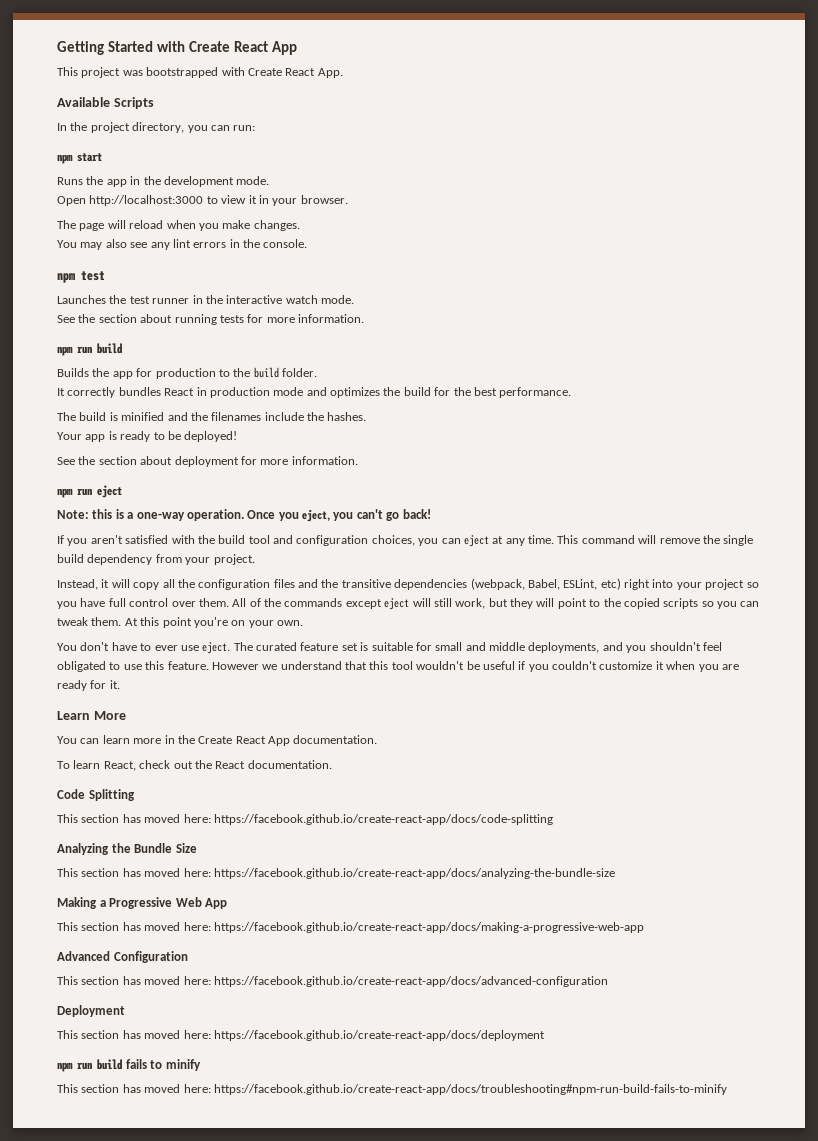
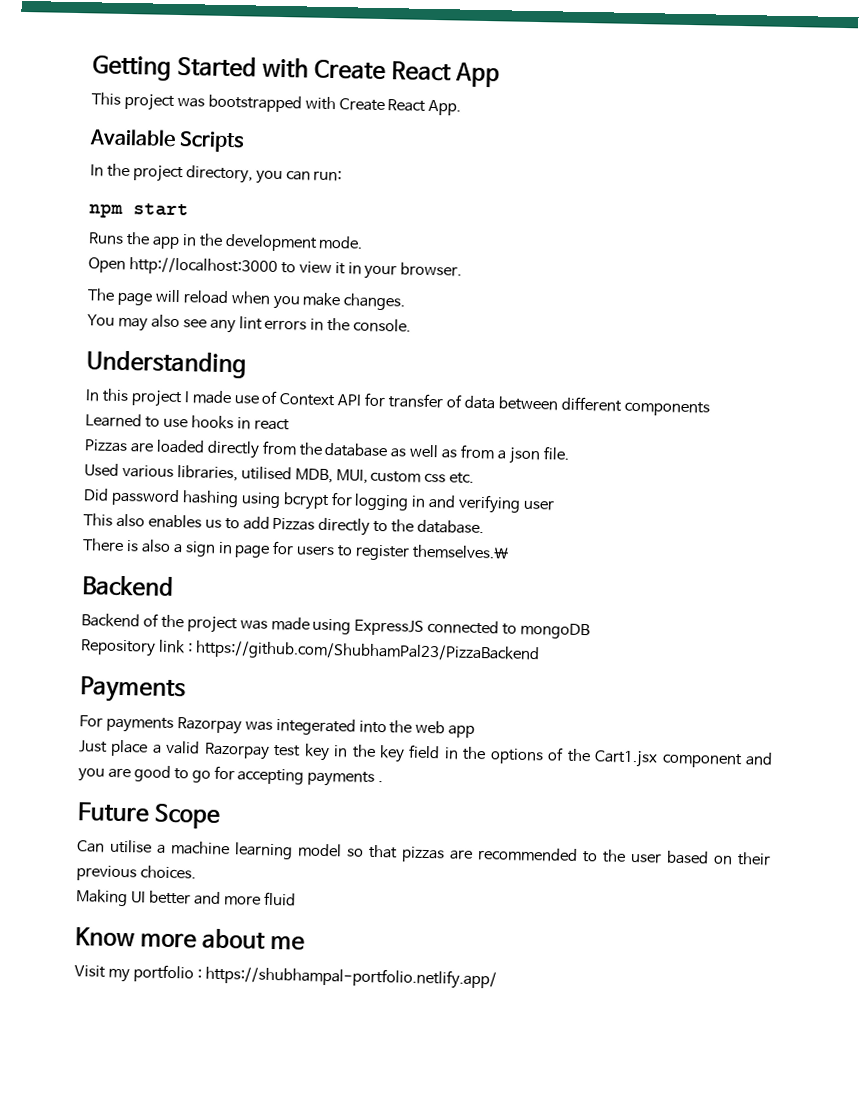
[57,271,105,283] [57,295,354,304] [57,314,364,325] [57,343,122,356] [57,367,317,379] [57,387,572,398] [57,412,367,421] [57,431,238,442] [57,456,358,467] [57,485,122,498] [57,509,431,522] [57,535,754,547] [57,554,255,565] [57,578,759,590] [57,598,760,610] [57,617,303,628] [57,642,722,654] [57,661,739,672] [57,680,120,691] [57,711,126,720] [57,735,378,746] [57,760,332,771] [57,789,135,801] [57,814,553,825] [57,843,197,855] [57,868,615,879] [57,897,228,909] [57,922,644,933] [57,951,188,963] [57,976,608,987] [57,1005,125,1017] [57,1030,545,1041] [57,1059,201,1072] [57,1084,727,1095] npm test // Launches the test runner in the interactive watch mode. // See the section about running tests for more information. // npm run build // Builds the app for production to the build folder. // It correctly bundles React in production mode and optimizes the build for the best performance. // The build is minified and the filenames include the hashes. // Your app is ready to be deployed! // See the section about deployment for more information. // npm run eject // Note: this is a one-way operation. Once you eject, you can't go back! // If you aren't satisfied with the build tool and configuration choices, you can eject at any time. This command will remove the single build dependency from your project. // Instead, it will copy all the configuration files and the transitive dependencies (webpack, Babel, ESLint, etc) right into your project so you have full control over them. All of the commands except eject will still work, but they will point to the copied scripts so you can tweak them. At this point you're on your own. // You don't have to ever use eject. The curated feature set is suitable for small and middle deployments, and you shouldn't feel obligated to use this feature. However we understand that this tool wouldn't be useful if you couldn't customize it when you are ready for it. // Learn More // You can learn more in the Create React App documentation. // To learn React, check out the React documentation. // Code Splitting // This section has moved here: https://facebook.github.io/create-react-app/docs/code-splitting // Analyzing the Bundle Size // This section has moved here: https://facebook.github.io/create-react-app/docs/analyzing-the-bundle-size // Making a Progressive Web App // This section has moved here: https://facebook.github.io/create-react-app/docs/making-a-progressive-web-app // Advanced Configuration // This section has moved here: https://facebook.github.io/create-react-app/docs/advanced-configuration // Deployment // This section has moved here: https://facebook.github.io/create-react-app/docs/deployment // npm run build fails to minify // This section has moved here: https://facebook.github.io/create-react-app/docs/troubleshooting#npm-run-build-fails-to-minify -> [86,350,247,379] [85,388,710,417] [85,413,290,431] [84,439,570,465] [84,463,475,484] [83,488,556,514] [83,513,485,536] [82,538,510,561] [82,575,174,597] [81,613,591,640] [80,639,540,664] [79,676,186,704] [79,715,476,738] [78,739,774,769] [78,765,384,787] [77,802,221,829] [77,839,771,866] [76,865,196,882] [76,889,296,907] [75,927,306,951] [74,964,497,990] Understanding // In this project I made use of Context API for transfer of data between different components // Learned to use hooks in react // Pizzas are loaded directly from the database as well as from a json file. // Used various libraries, utilised MDB, MUI, custom css etc. // Did password hashing using bcrypt for logging in and verifying user // This also enables us to add Pizzas directly to the database. // There is also a sign in page for users to register themselves.\ // Backend // Backend of the project was made using ExpressJS connected to mongoDB // Repository link : https://github.com/ShubhamPal23/PizzaBackend // Payments // For payments Razorpay was integerated into the web app // Just place a valid Razorpay test key in the key field in the options of the Cart1.jsx component and you are good to go for accepting payments . // Future Scope // Can utilise a machine learning model so that pizzas are recommended to the user based on their previous choices. // Making UI better and more fluid // Know more about me // Visit my portfolio : https://shubhampal-portfolio.netlify.app/

